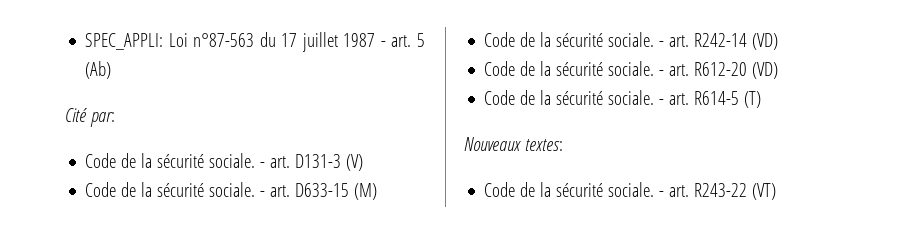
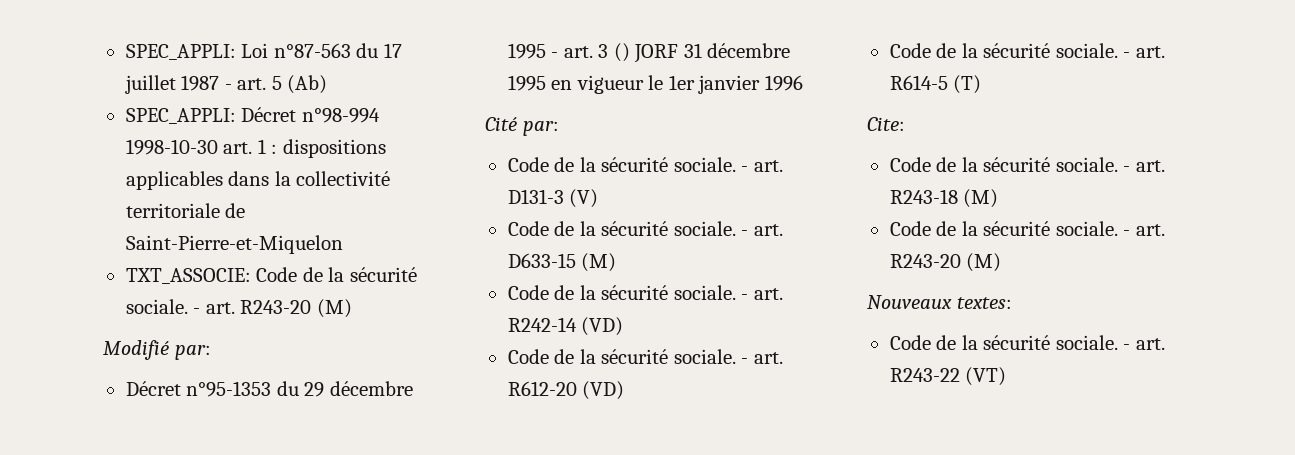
(112, 70) none -> [125,107,380,124] [125,139,386,158] [125,171,391,190] [125,203,246,218] [125,235,343,254] [125,267,417,284] [125,299,352,318] [103,340,211,360] [125,381,413,397] [507,43,791,63] [507,75,803,94] // SPEC_APPLI: Décret n°98-994 1998-10-30 art. 1 : dispositions applicables dans la collectivité territoriale de Saint-Pierre-et-Miquelon // TXT_ASSOCIE: Code de la sécurité sociale. - art. R243-20 (M) // Modifié par: // Décret n°95-1353 du 29 décembre 1995 - art. 3 () JORF 31 décembre 1995 en vigueur le 1er janvier 1996
(762, 99) none -> [867,117,905,131] [889,157,1165,172] [889,189,999,208] [889,221,1165,236] [889,253,1002,272] // Cite: // Code de la sécurité sociale. - art. R243-18 (M) // Code de la sécurité sociale. - art. R243-20 (M)

